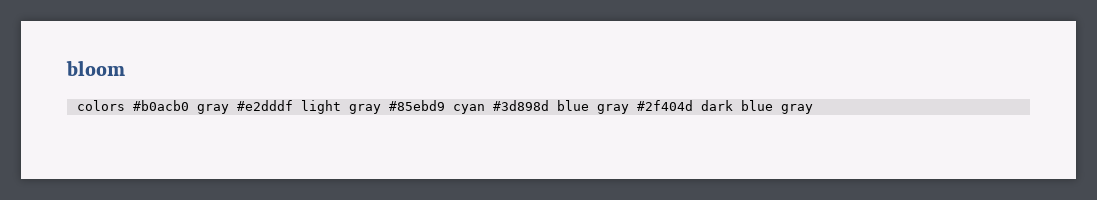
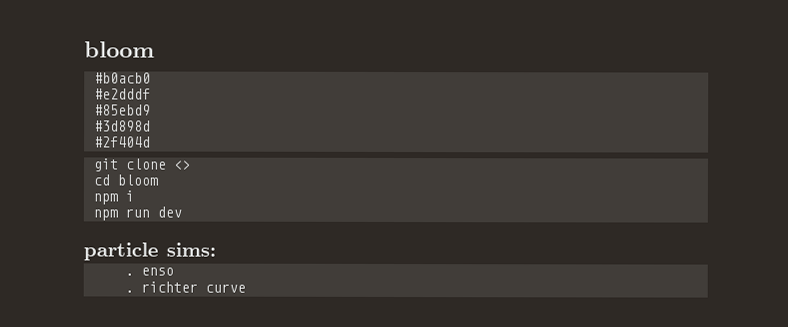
[66,61,125,76] [76,100,125,111] bloom // colors -> [84,41,155,58] bloom //
[196,104,229,114] gray -> (151, 78) //
[300,100,381,114] light gray -> (151, 94) //
[452,104,485,114] cyan -> (151, 110) //
[556,100,629,114] blue gray -> (151, 126) //
[700,100,813,114] dark blue gray -> [92,158,191,172] [92,174,158,186] [92,190,134,205] [92,206,182,221] [83,242,216,261] [124,267,174,276] [124,281,246,293] // git clone <> // cd bloom // npm i // npm run dev // particle sims: // . enso // . richter curve

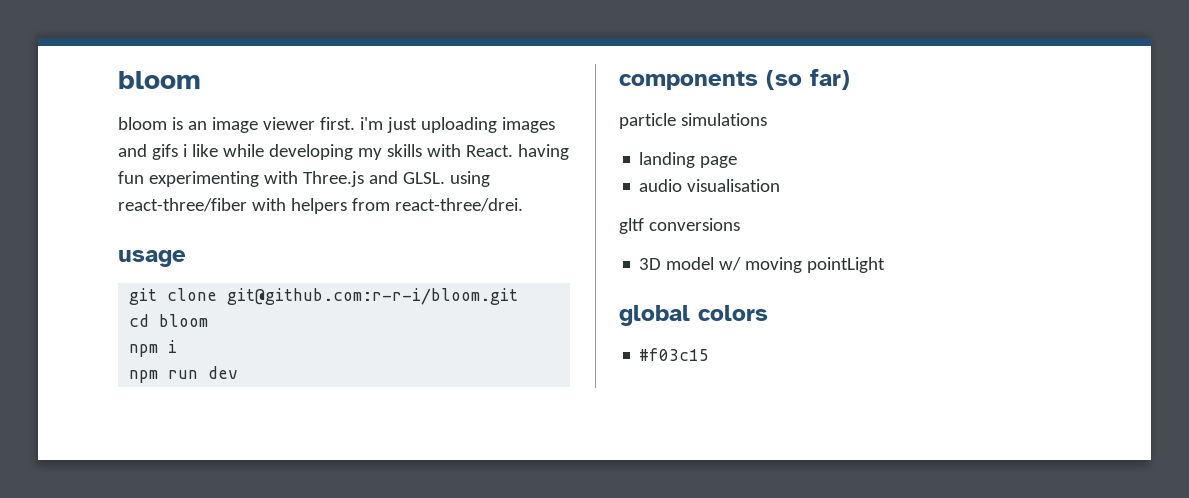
[84,41,155,58] [93,72,151,84] [93,88,151,100] [93,104,151,116] [93,120,151,132] [93,136,151,148] bloom // #b0acb0 // #e2dddf // #85ebd9 // #3d898d // #2f404d -> [118,71,201,89] [118,117,555,133] [118,144,569,160] [118,171,490,187] [118,198,523,214] [118,250,186,267] bloom // bloom is an image viewer first. i'm just uploading images and gifs i like while developing my skills with React. having fun experimenting with Three.js and GLSL. using react-three/fiber with helpers from react-three/drei. // usage
[172,160,191,170] <> -> [227,288,519,305] git@github.com:r-r-i/bloom.git
[83,242,216,261] [124,267,174,276] [124,281,246,293] particle sims: // . enso // . richter curve -> [619,69,850,90] [619,113,767,129] [639,152,738,168] [639,179,781,192] [619,218,740,234] [639,257,886,273] [619,305,768,326] [639,348,710,361] components (so far) // particle simulations // landing page // audio visualisation // gltf conversions // 3D model w/ moving pointLight // global colors // #f03c15

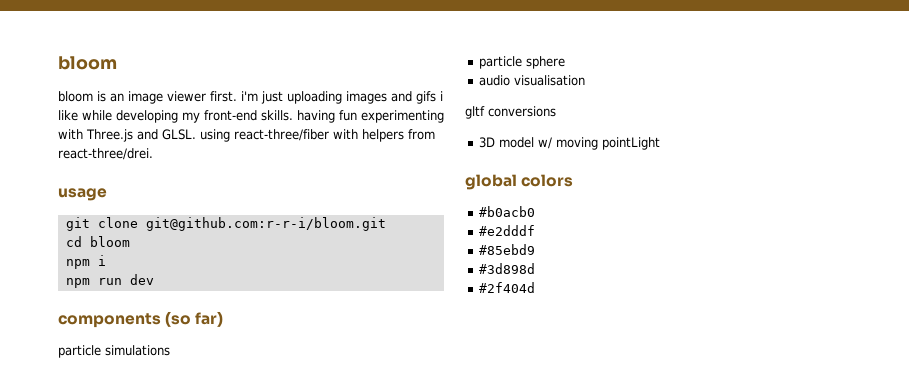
[386,144,513,157] skills with React. -> [204,110,293,121] front-end skills.
[639,152,738,168] landing page -> [478,56,565,69] particle sphere
[639,348,710,361] #f03c15 -> [478,206,535,217] [478,225,535,236] [478,244,535,255] [478,263,535,274] [478,282,535,293] #b0acb0 // #e2dddf // #85ebd9 // #3d898d // #2f404d

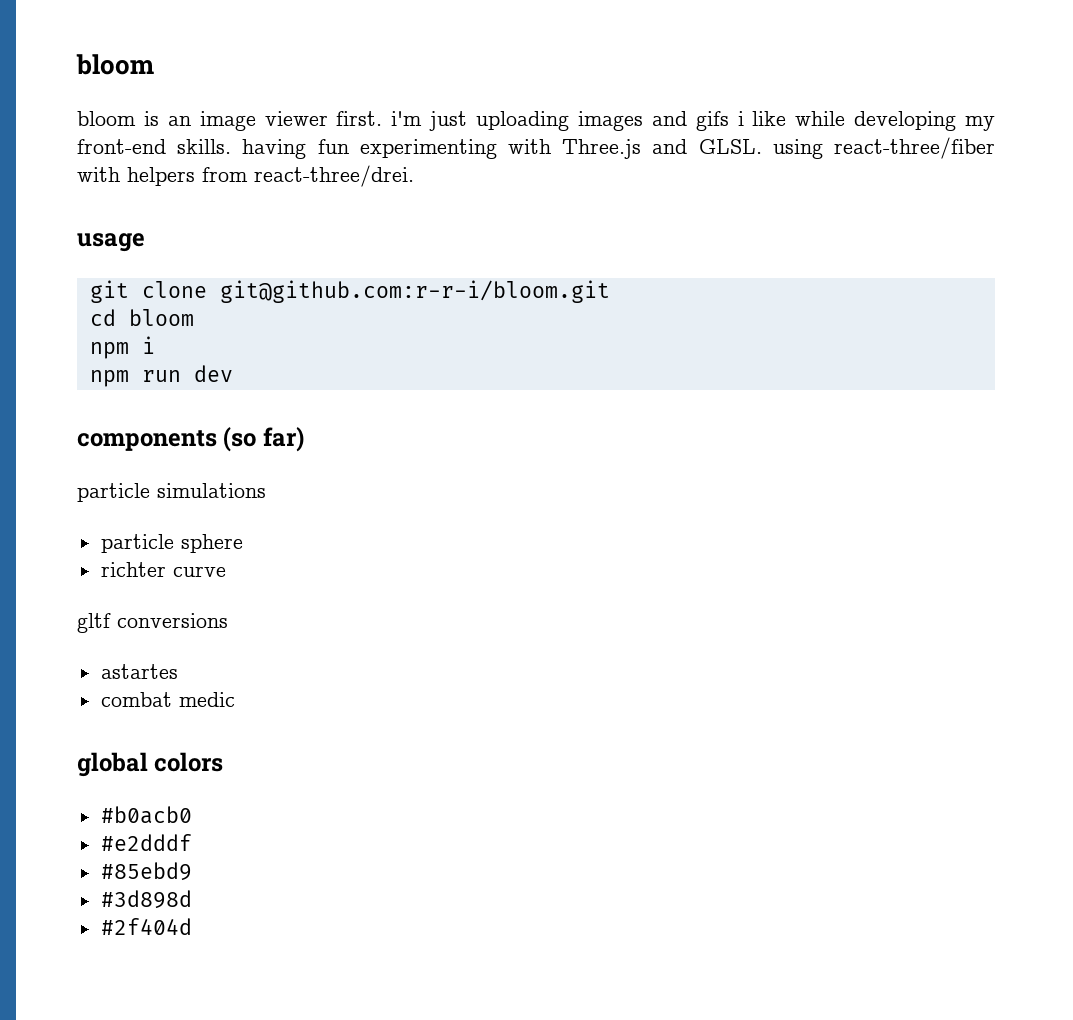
[478,75,585,86] audio visualisation -> [100,562,226,577] richter curve
[478,137,660,150] 3D model w/ moving pointLight -> [100,664,178,679] [100,692,235,707] astartes // combat medic

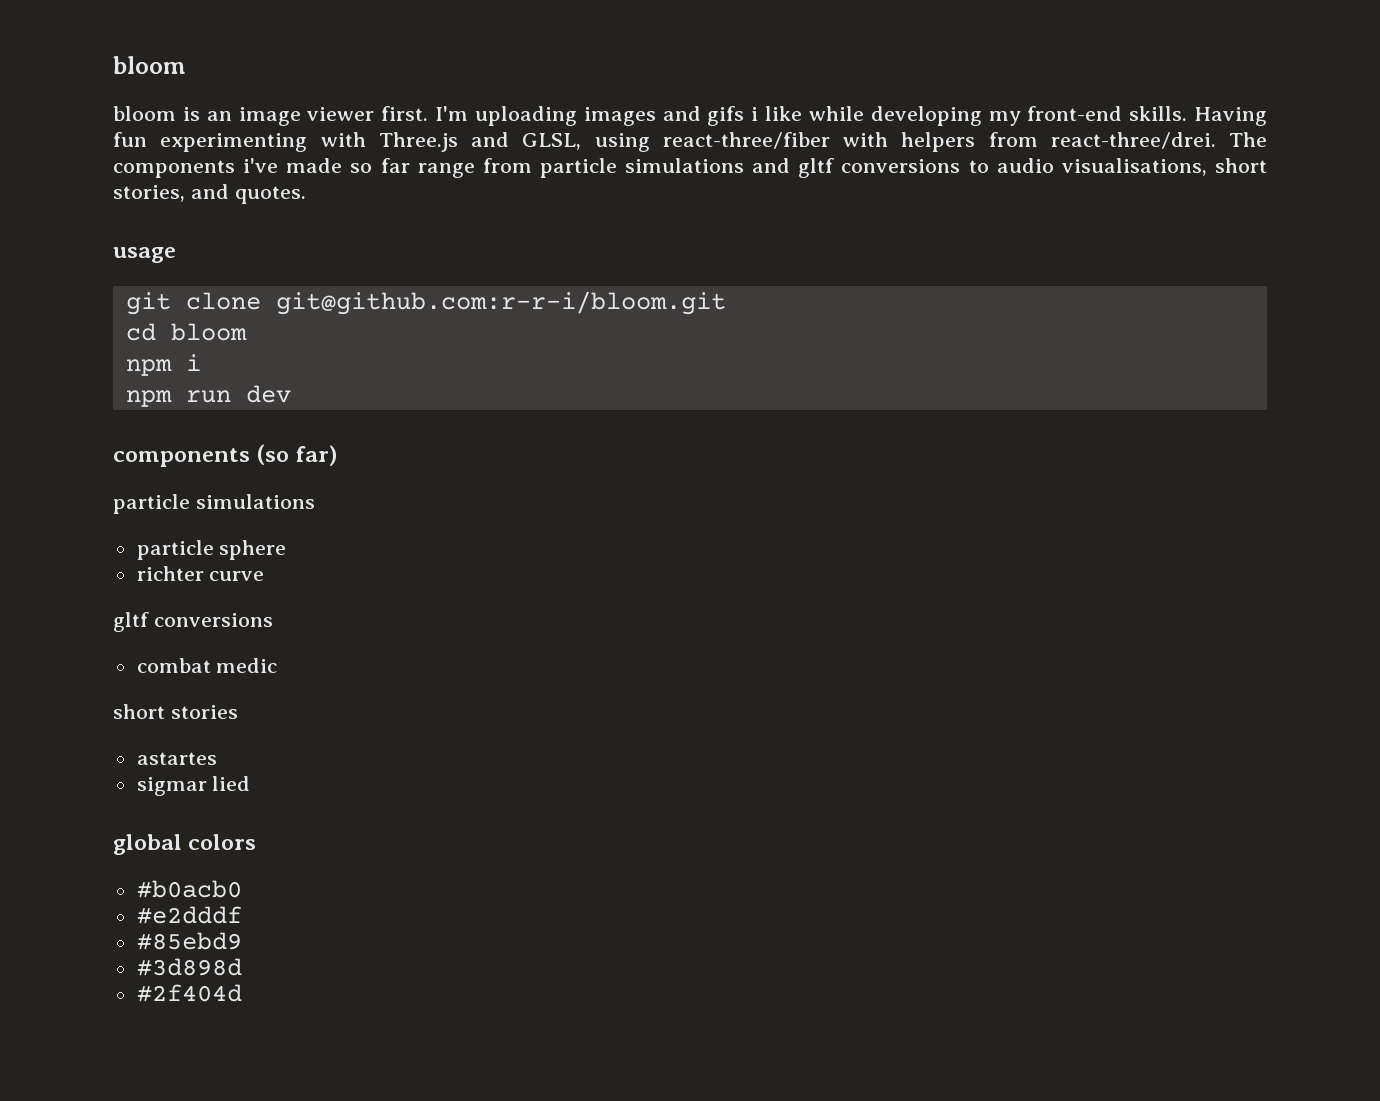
[391,111,468,131] i'm just -> [435,106,468,121] I'm
[242,139,307,159] having -> [1194,107,1268,126] Having
[698,139,762,154] GLSL. -> [522,133,582,150] GLSL,
(414, 176) none -> [1229,132,1267,147] [113,158,1267,178] [113,184,306,204] The components i've made so far range from particle simulations and gltf conversions to audio visualisations, short stories, and quotes.
(228, 620) none -> [136,658,278,673] [113,704,238,719] // combat medic // short stories
[100,692,235,707] combat medic -> [136,776,251,796] sigmar lied

